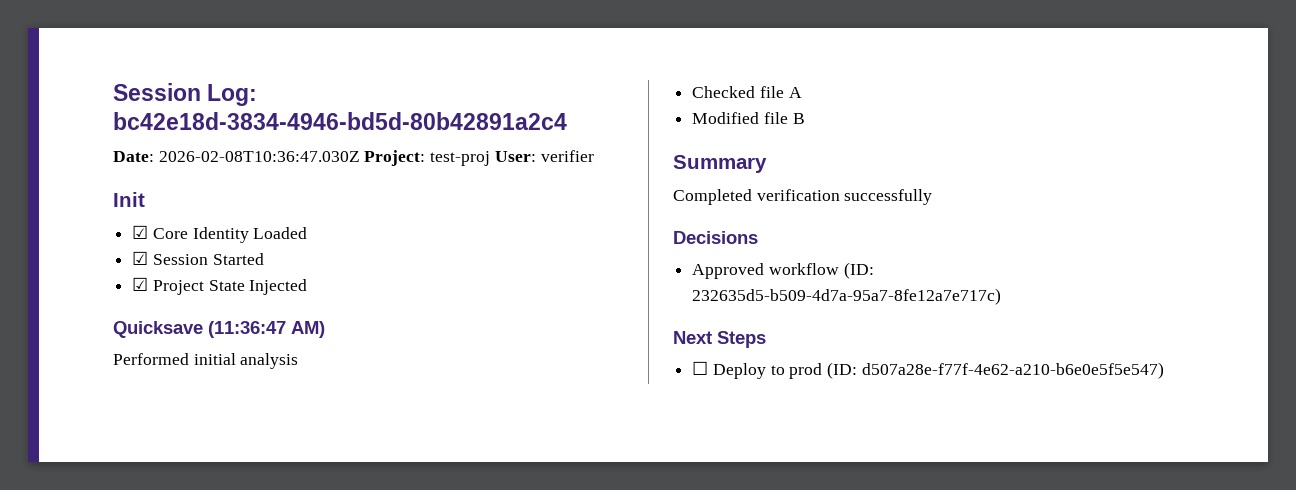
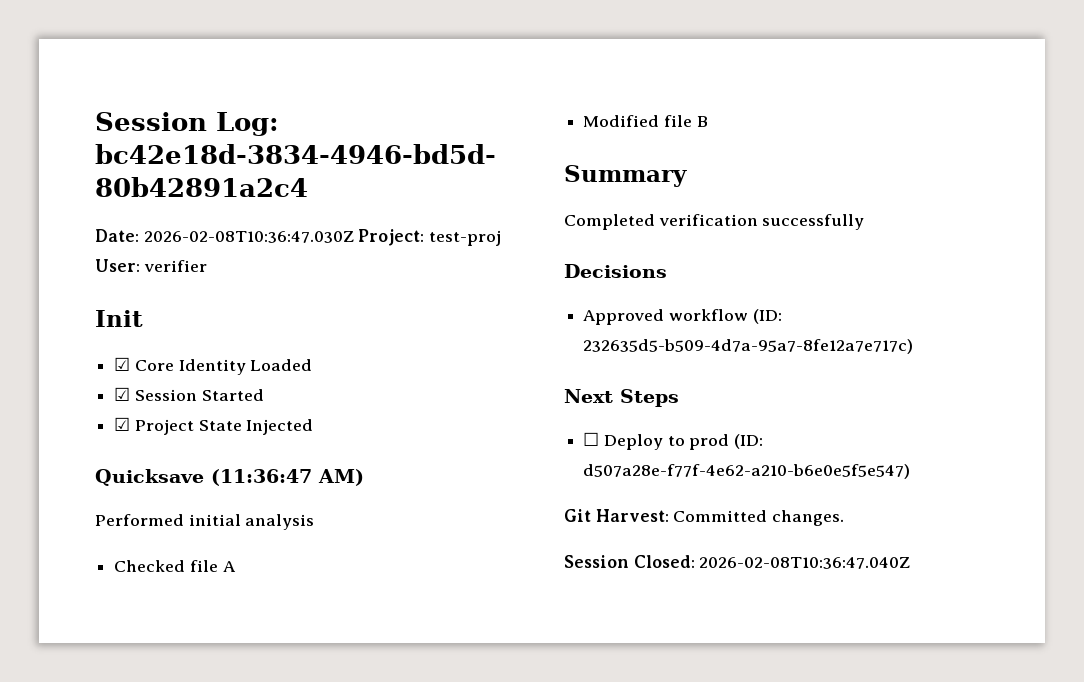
(1164, 370) none -> [564,509,845,526] [564,555,911,569] // Git Harvest: Committed changes. // Session Closed: 2026-02-08T10:36:47.040Z

